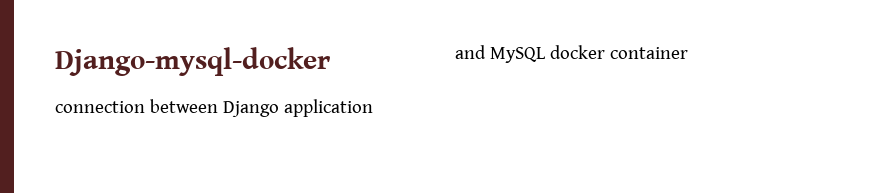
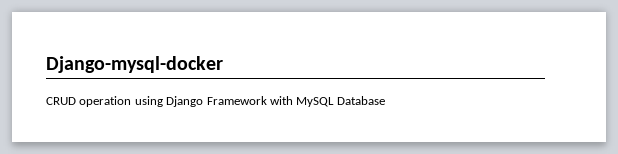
[55,99,373,117] [455,45,688,63] connection between Django application and MySQL docker container -> [46,96,385,107] CRUD operation using Django Framework with MySQL Database

